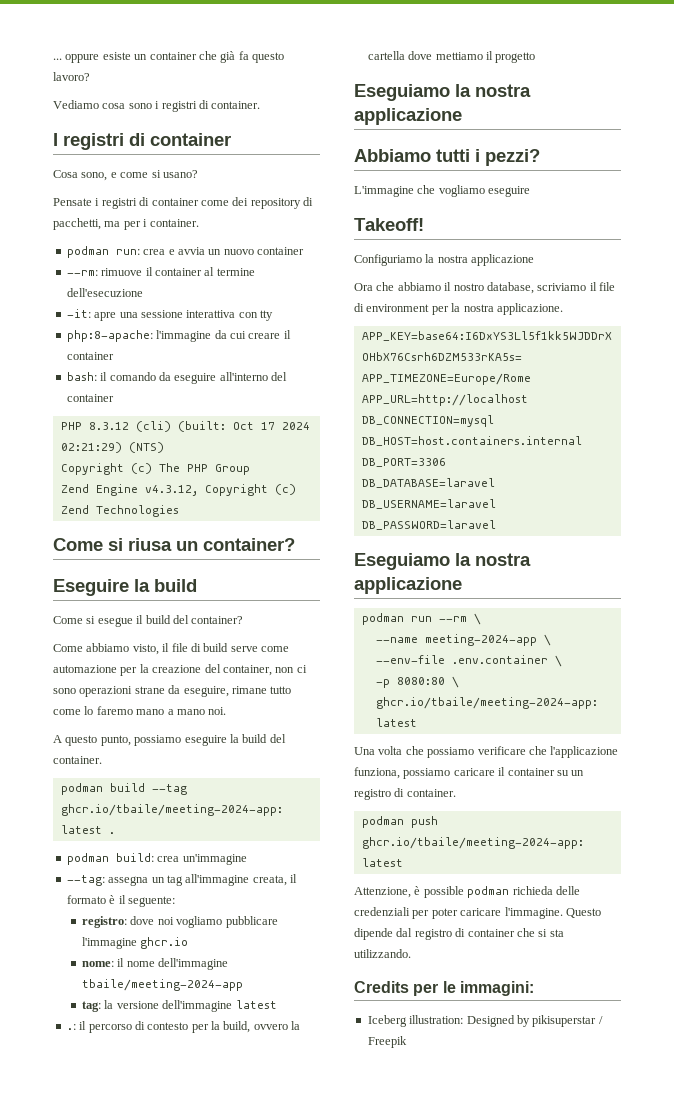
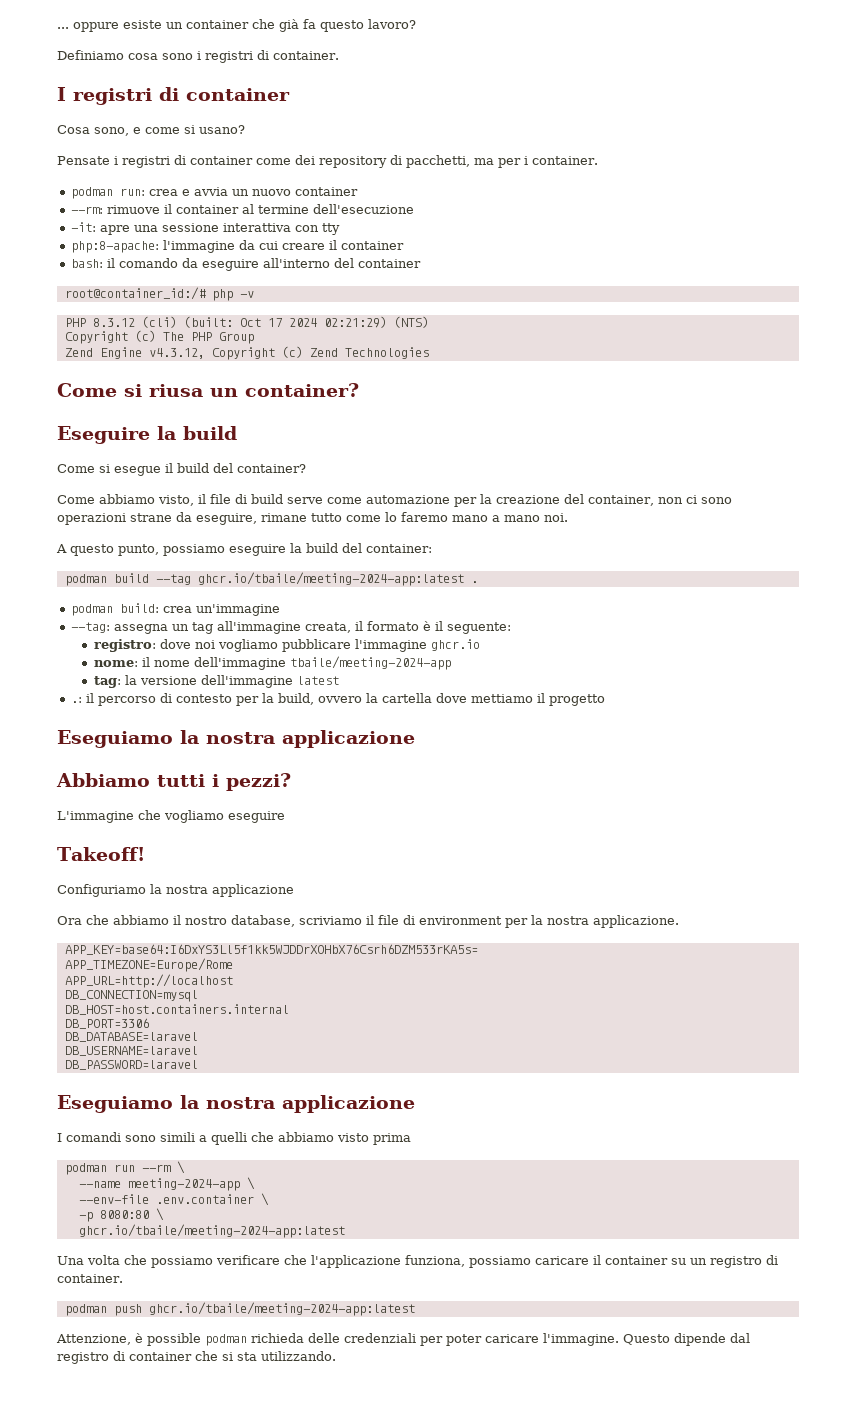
[53,100,99,109] Vediamo -> [57,50,124,60] Definiamo
(114, 398) none -> [64,287,254,301] // root@container_id:/# php -v
[53,756,102,764] container. -> [366,544,432,553] container:
(462, 585) none -> [57,1132,411,1145] // I comandi sono simili a quelli che abbiamo visto prima
[354,981,534,996] [367,1015,603,1027] [367,1036,407,1048] // Credits per le immagini: // Iceberg illustration: Designed by pikisuperstar / Freepik -> (336, 1356) none

